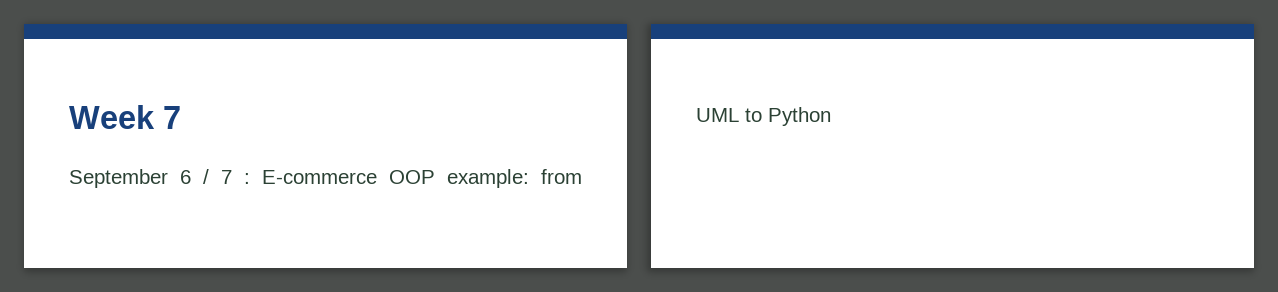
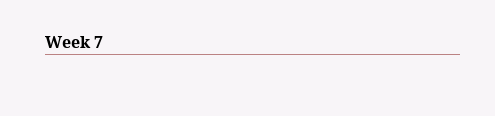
[69,169,582,188] [696,107,831,126] // September 6 / 7 : E-commerce OOP example: from UML to Python -> (104, 42) none

